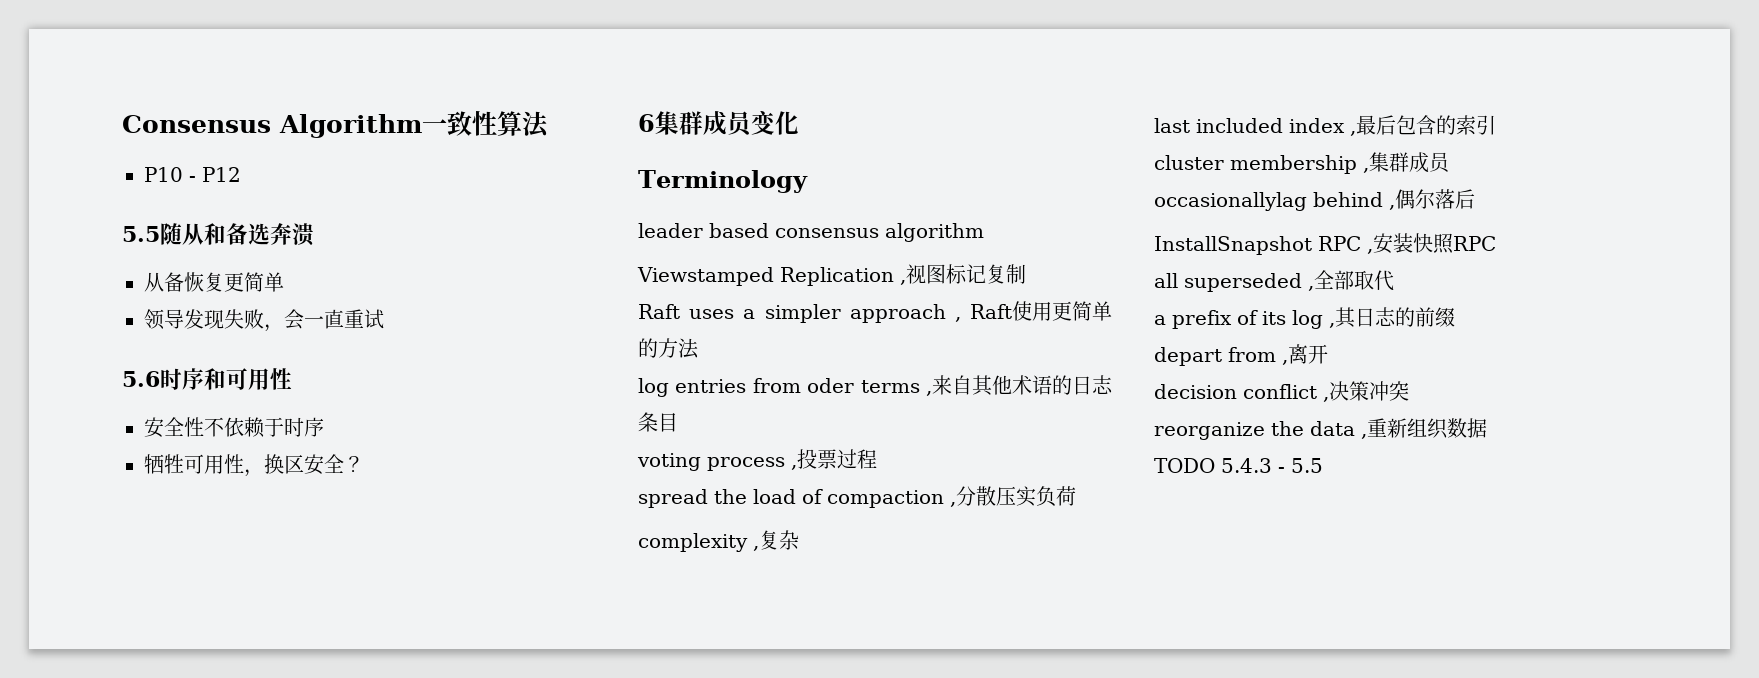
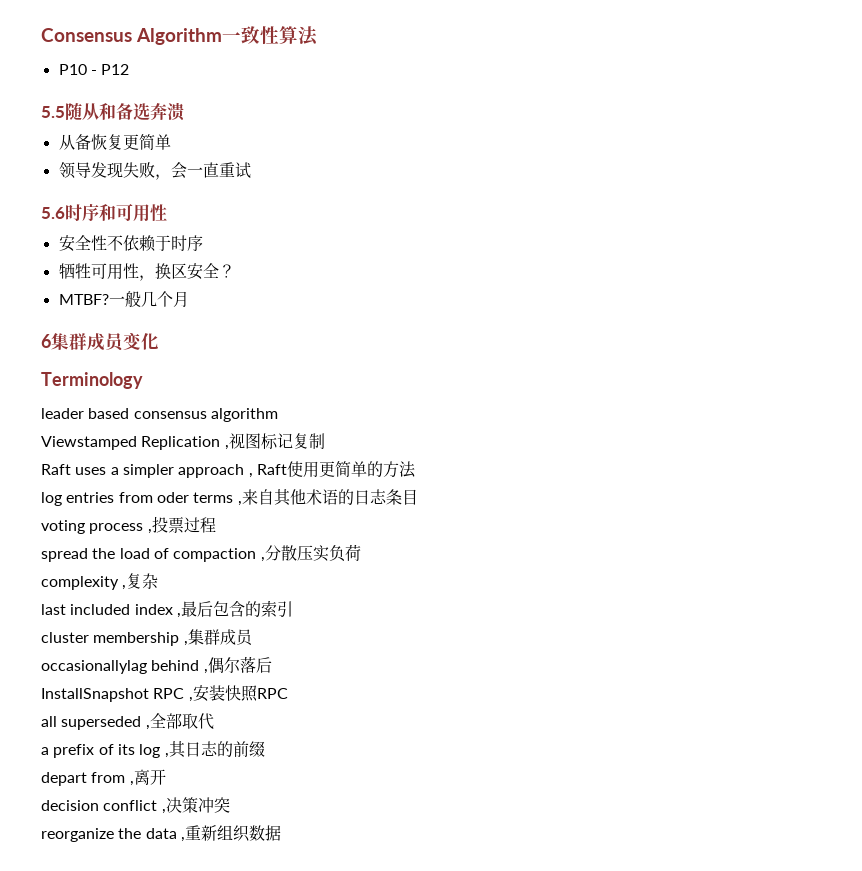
(364, 464) none -> [58,291,189,307] // MTBF?一般几个月
[1154,458,1323,473] // TODO 5.4.3 - 5.5 -> (281, 833) none

